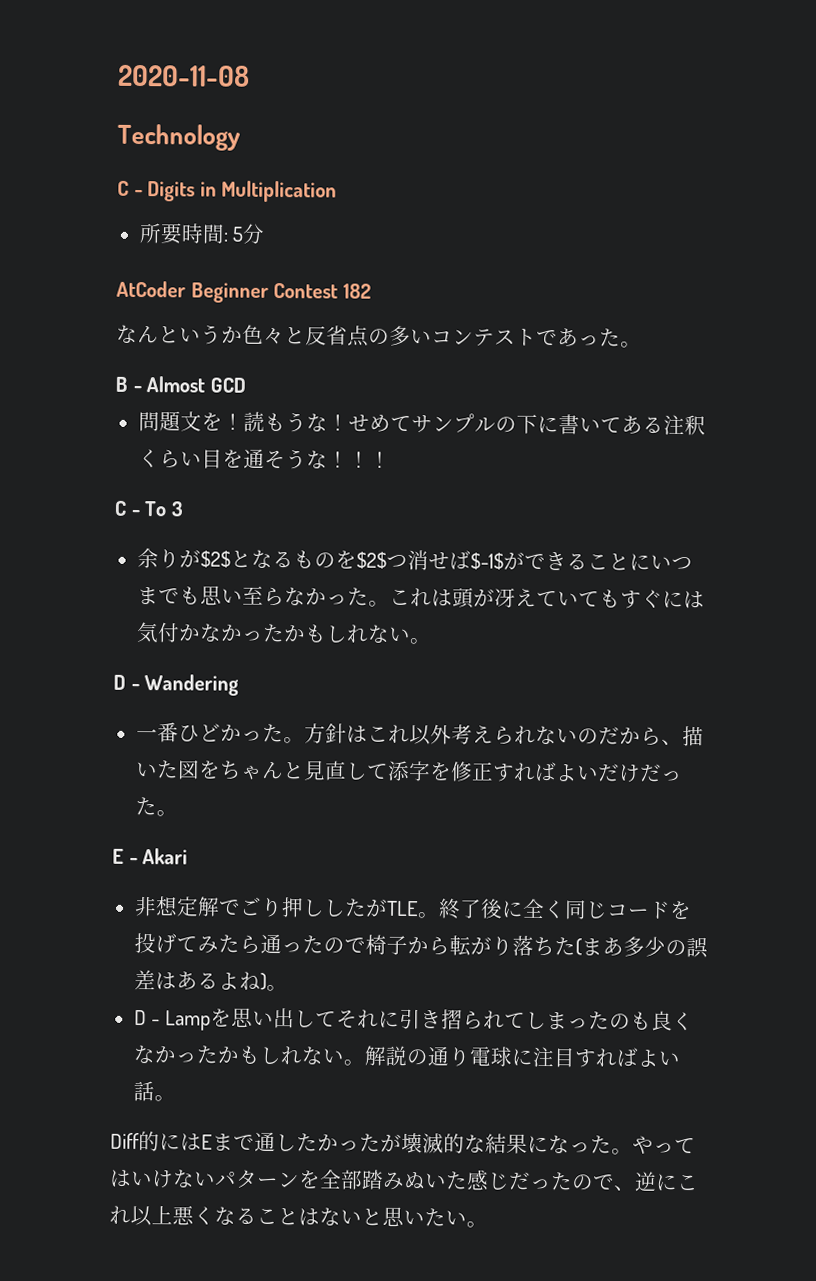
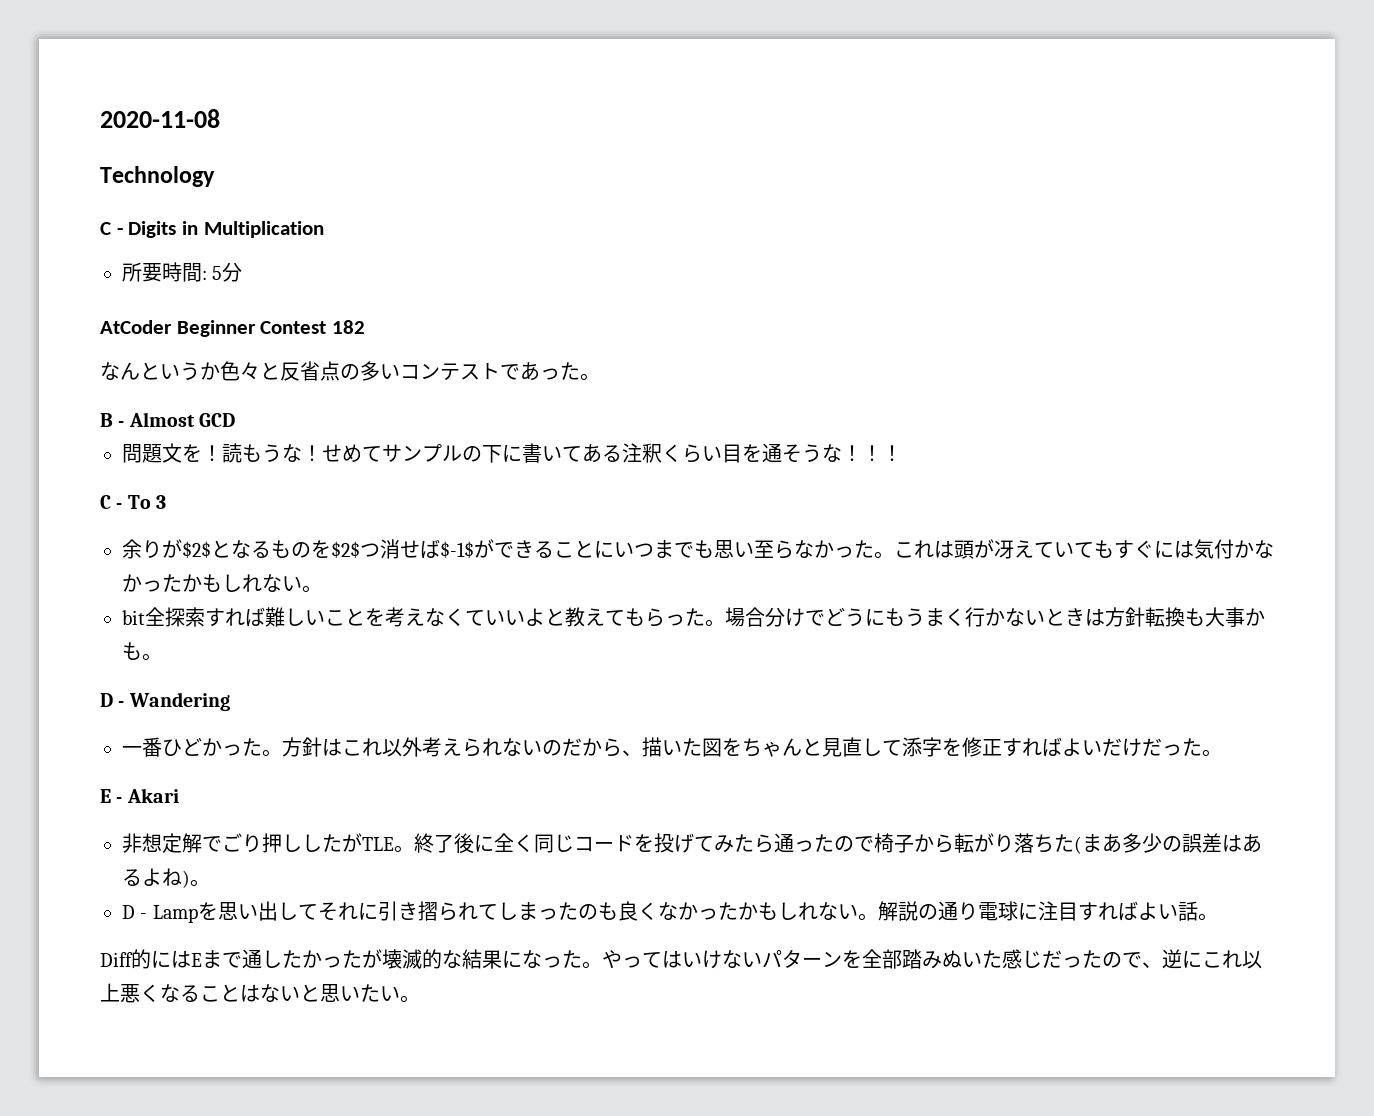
(432, 641) none -> [122,607,1265,627] [122,642,162,661] // bit全探索すれば難しいことを考えなくていいよと教えてもらった。場合分けでどうにもうまく行かないときは方針転換も大事かも。

